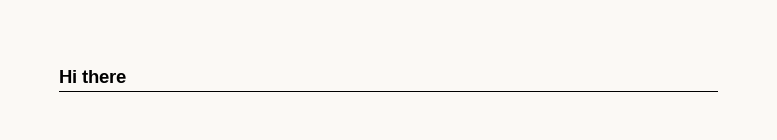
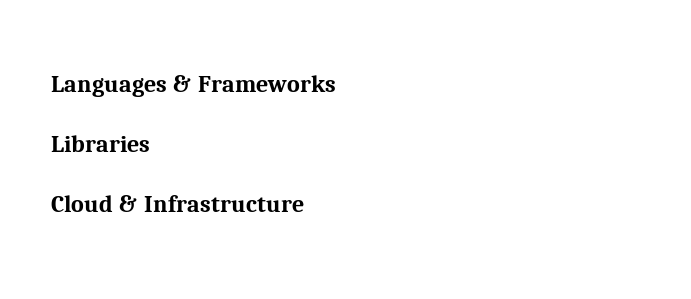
[59,70,126,83] Hi there -> [51,75,336,97] [51,135,150,152] [51,195,304,212] Languages & Frameworks // Libraries // Cloud & Infrastructure

